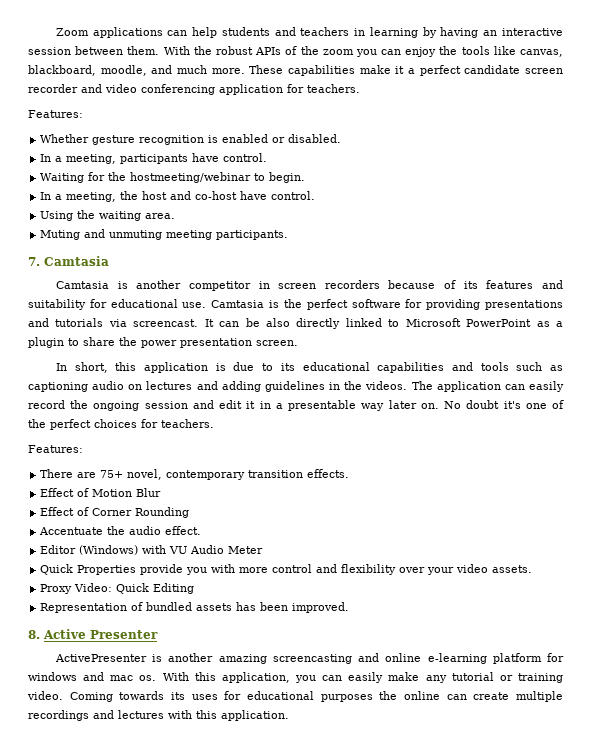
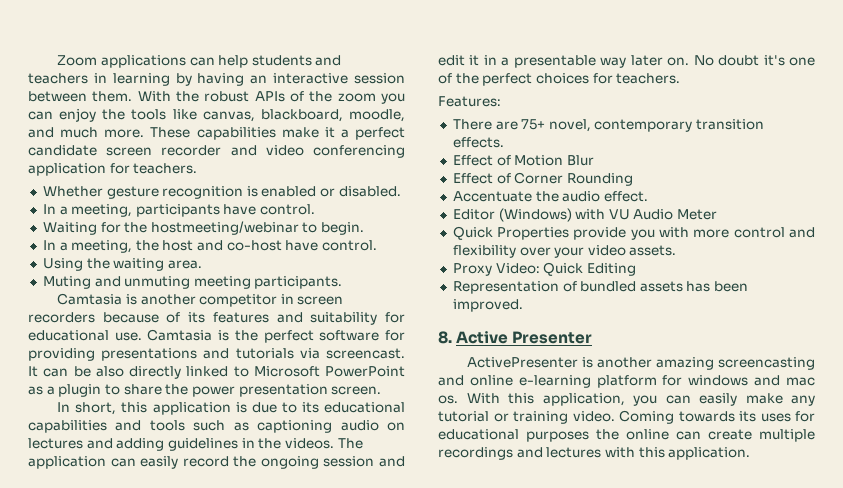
[28,110,83,118] // Features: -> (198, 168) none
[28,256,109,266] // 7. Camtasia -> (343, 282) none

